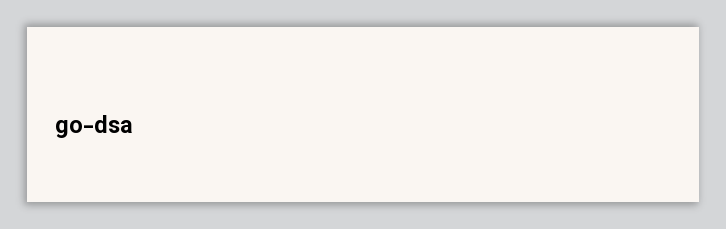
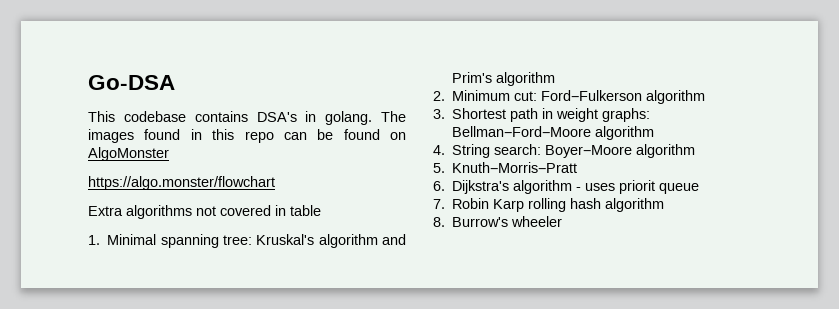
[55,115,133,138] go-dsa -> [88,75,175,90] [88,111,406,125] [88,129,406,143] [88,147,169,161] [88,176,275,190] [88,205,321,219] [88,234,407,248] [452,72,556,86] [433,90,706,104] [433,108,651,122] [452,126,655,140] [433,144,696,158] [433,162,578,173] [433,180,700,194] [433,198,665,212] [433,216,563,227] Go-DSA // This codebase contains DSA's in golang. The images found in this repo can be found on AlgoMonster // https://algo.monster/flowchart // Extra algorithms not covered in table // 1. Minimal spanning tree: Kruskal's algorithm and Prim's algorithm // 2. Minimum cut: Ford−Fulkerson algorithm // 3. Shortest path in weight graphs: Bellman−Ford−Moore algorithm // 4. String search: Boyer−Moore algorithm // 5. Knuth−Morris−Pratt // 6. Dijkstra's algorithm - uses priorit queue // 7. Robin Karp rolling hash algorithm // 8. Burrow's wheeler

